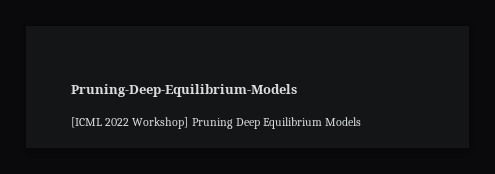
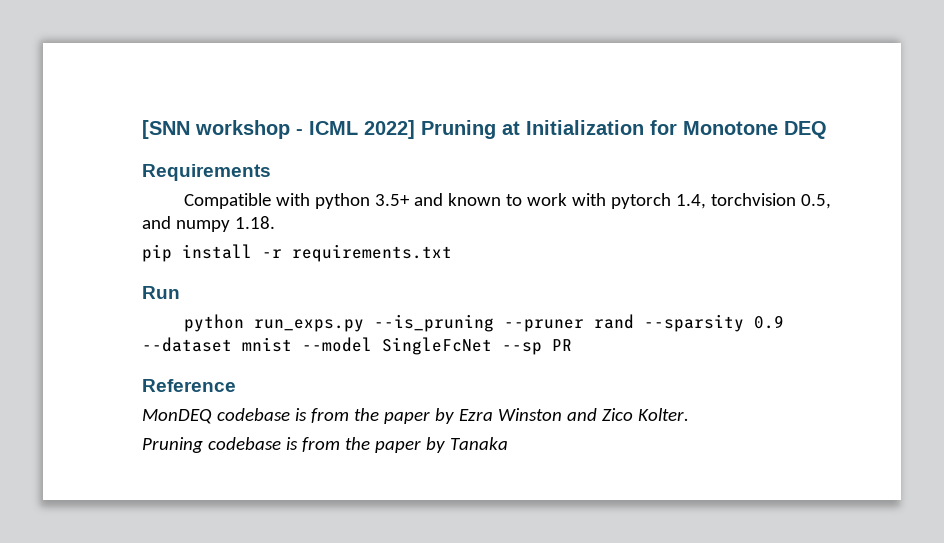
[71,84,297,97] [71,117,362,129] Pruning-Deep-Equilibrium-Models // [ICML 2022 Workshop] Pruning Deep Equilibrium Models -> [142,120,827,139] [142,164,271,181] [184,193,831,209] [142,216,275,232] [142,244,452,262] [142,286,180,299] [184,314,785,332] [142,337,572,355] [142,379,236,392] [142,408,689,424] [142,437,508,453] [SNN workshop - ICML 2022] Pruning at Initialization for Monotone DEQ // Requirements // Compatible with python 3.5+ and known to work with pytorch 1.4, torchvision 0.5, and numpy 1.18. // pip install -r requirements.txt // Run // python run_exps.py --is_pruning --pruner rand --sparsity 0.9 --dataset mnist --model SingleFcNet --sp PR // Reference // MonDEQ codebase is from the paper by Ezra Winston and Zico Kolter. // Pruning codebase is from the paper by Tanaka

